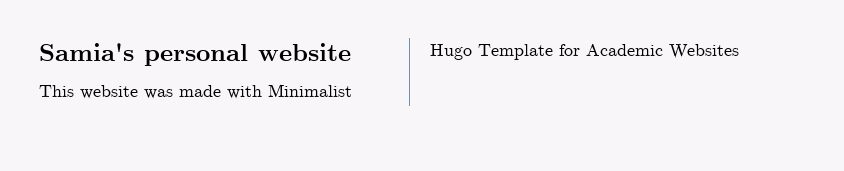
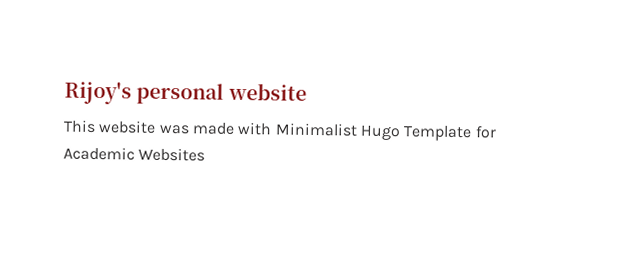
[39,43,134,61] Samia's -> [64,81,132,105] Rijoy's

